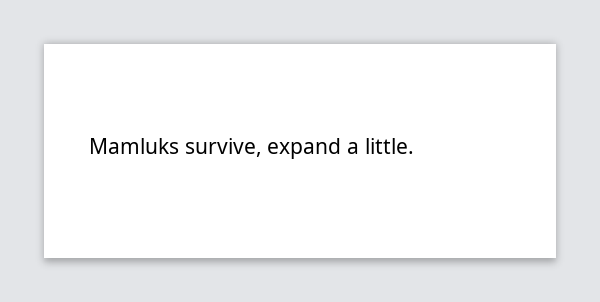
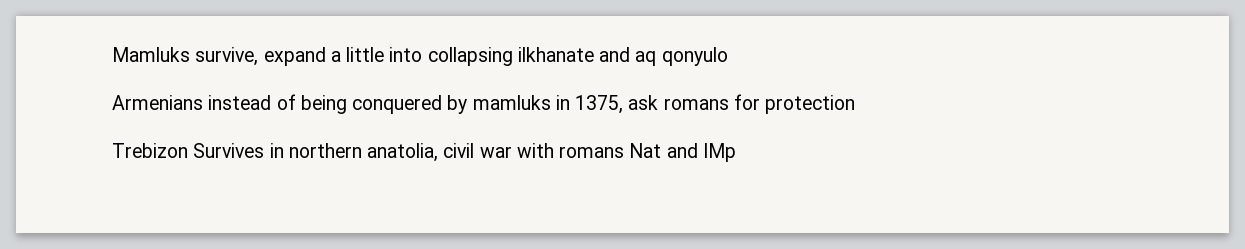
[364,138,414,154] little. -> [346,47,728,66] [112,94,856,114] [112,143,736,162] little into collapsing ilkhanate and aq qonyulo // Armenians instead of being conquered by mamluks in 1375, ask romans for protection // Trebizon Survives in northern anatolia, civil war with romans Nat and IMp

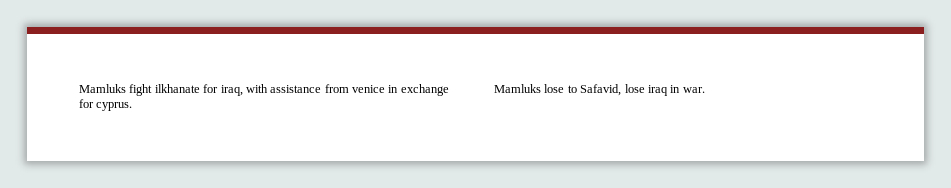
[112,47,728,66] [112,94,856,114] [112,143,736,162] Mamluks survive, expand a little into collapsing ilkhanate and aq qonyulo // Armenians instead of being conquered by mamluks in 1375, ask romans for protection // Trebizon Survives in northern anatolia, civil war with romans Nat and IMp -> [79,84,449,96] [79,99,133,111] [494,84,705,96] Mamluks fight ilkhanate for iraq, with assistance from venice in exchange for cyprus. // Mamluks lose to Safavid, lose iraq in war.

